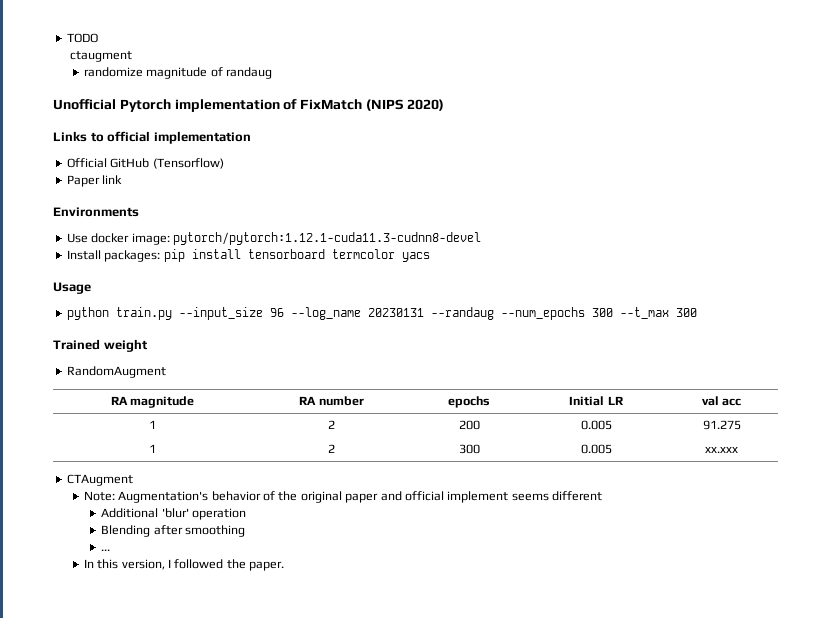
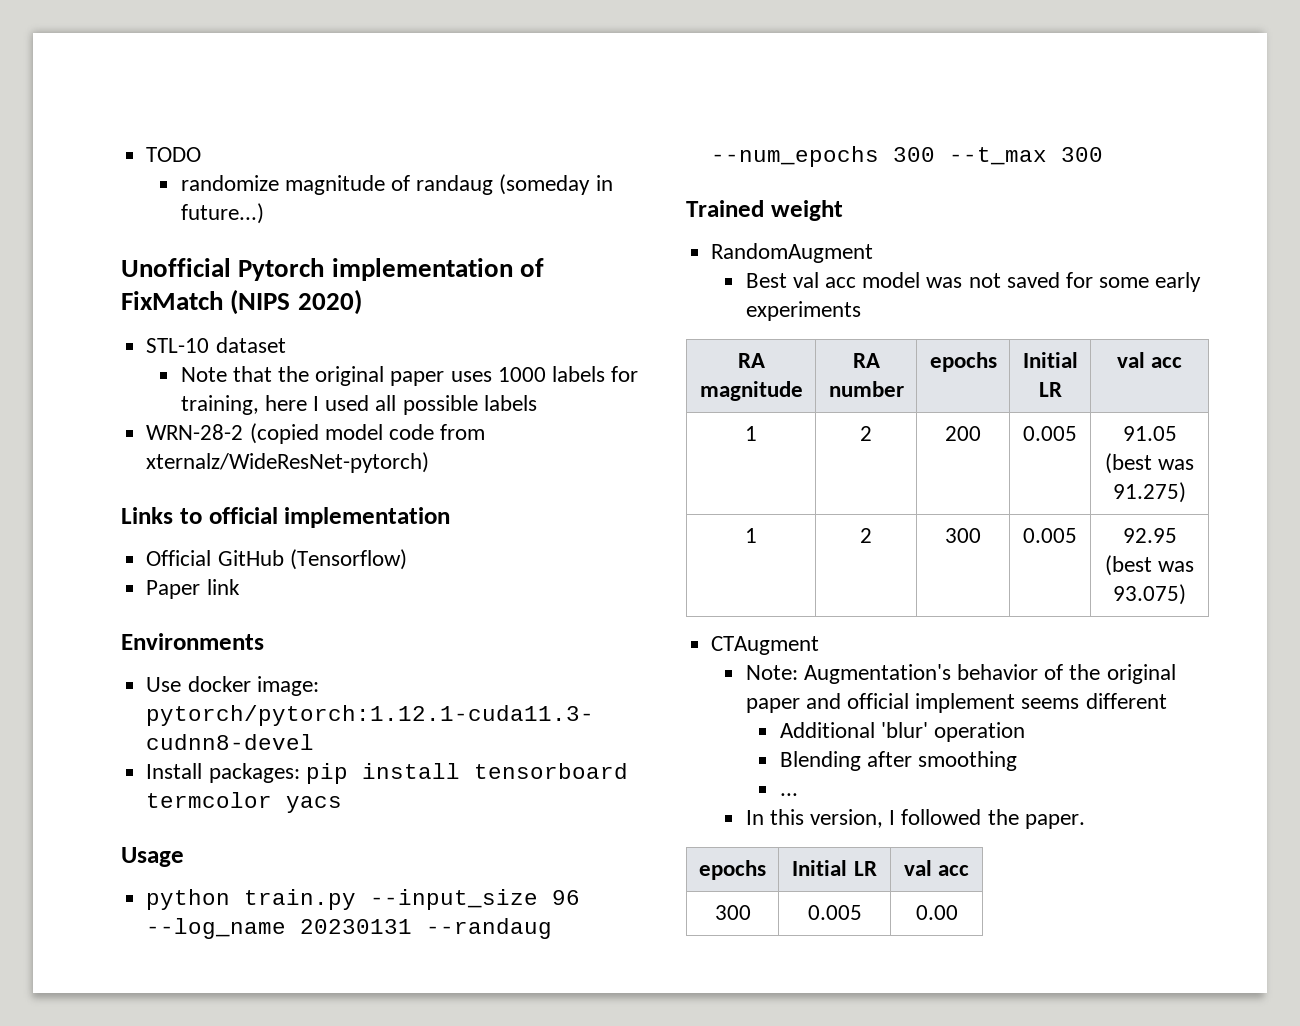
[70,51,133,62] // ctaugment -> (202, 154) none
(273, 73) none -> [499,174,613,195] [180,203,264,224] (someday in future...)
(444, 105) none -> [146,337,286,353] [180,366,639,386] [180,395,537,415] [146,423,486,444] [146,452,430,473] // STL-10 dataset // Note that the original paper uses 1000 labels for training, here I used all possible labels // WRN-28-2 (copied model code from xternalz/WideResNet-pytorch)
(166, 372) none -> [745,272,1202,292] [745,301,861,321] // Best val acc model was not saved for some early experiments
[702,420,741,430] 91.275 -> [1122,426,1177,441] [1104,453,1195,474] [1113,482,1186,503] 91.05 (best was 91.275)
[705,446,738,453] xx.xxx -> [1122,528,1177,543] [1104,555,1195,576] [1113,584,1186,605] 92.95 (best was 93.075)
(285, 566) none -> [699,860,766,880] [792,860,877,876] [903,860,970,876] [714,905,751,920] [807,905,862,920] [915,905,958,920] // epochs | Initial LR | val acc // 300 | 0.005 | 0.00

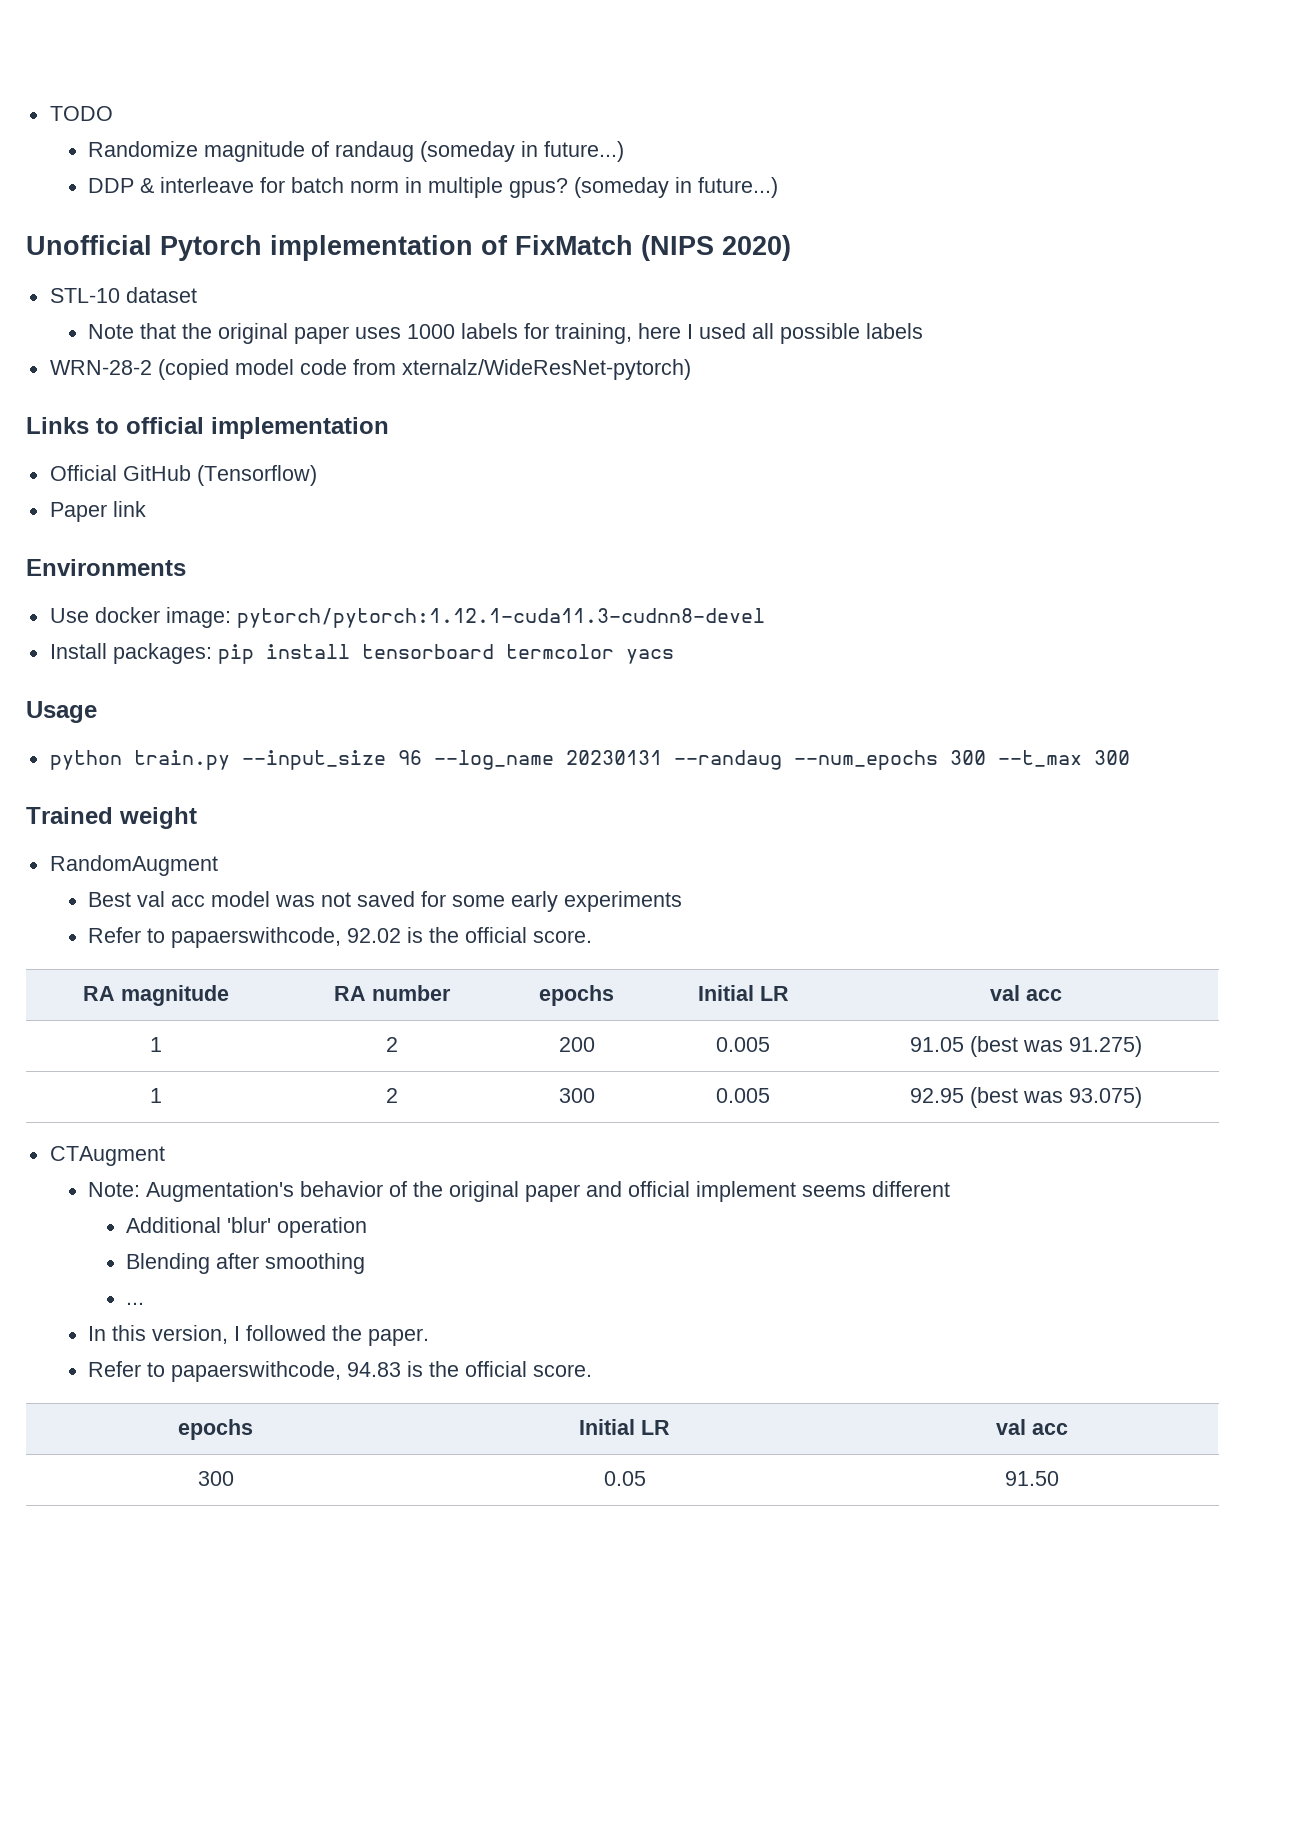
[180,175,279,191] randomize -> [87,141,198,157] Randomize
(264, 213) none -> [87,177,778,198] // DDP & interleave for batch norm in multiple gpus? (someday in future...)
(861, 311) none -> [87,927,592,948] // Refer to papaerswithcode, 92.02 is the official score.
(1085, 821) none -> [87,1361,592,1382] // Refer to papaerswithcode, 94.83 is the official score.
[807,905,862,920] [915,905,958,920] 0.005 | 0.00 -> [603,1471,646,1486] [1004,1471,1059,1486] 0.05 | 91.50

